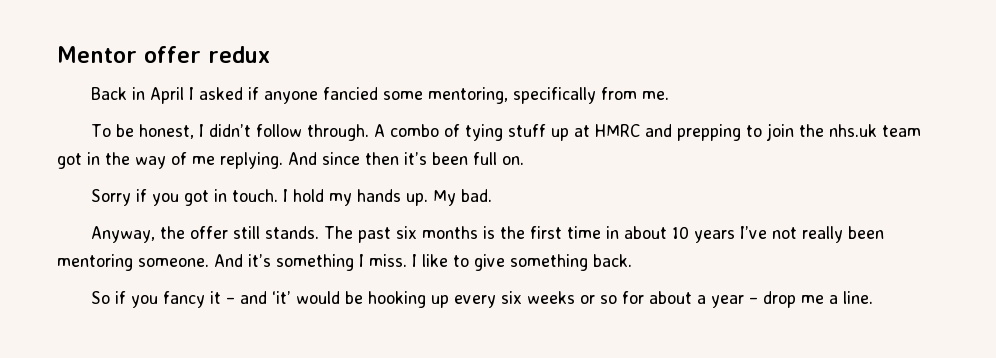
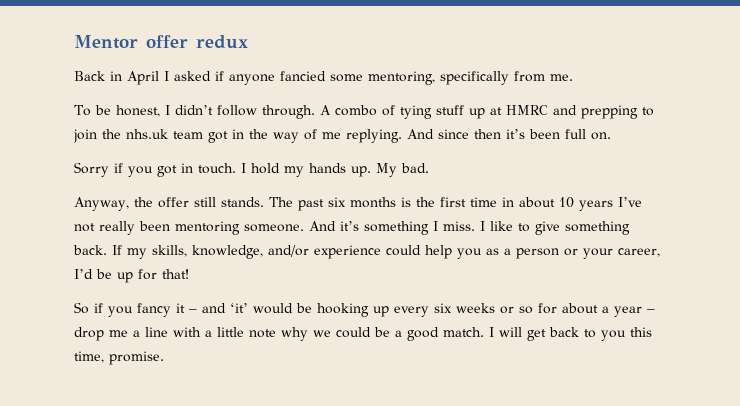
(632, 260) none -> [112,245,660,259] [74,269,189,283] If my skills, knowledge, and/or experience could help you as a person or your career, I’d be up for that!
[843,291,874,304] line. -> [145,327,652,341] [74,351,164,365] line with a little note why we could be a good match. I will get back to you this time, promise.

